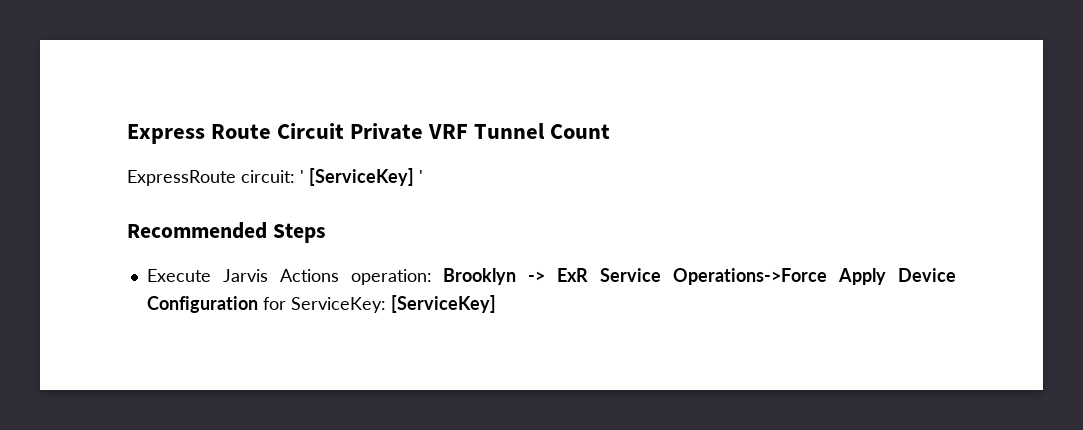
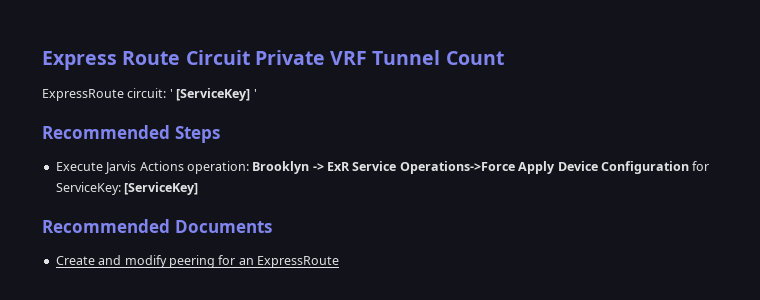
(496, 304) none -> [42,219,272,233] [55,255,339,268] // Recommended Documents // Create and modify peering for an ExpressRoute

